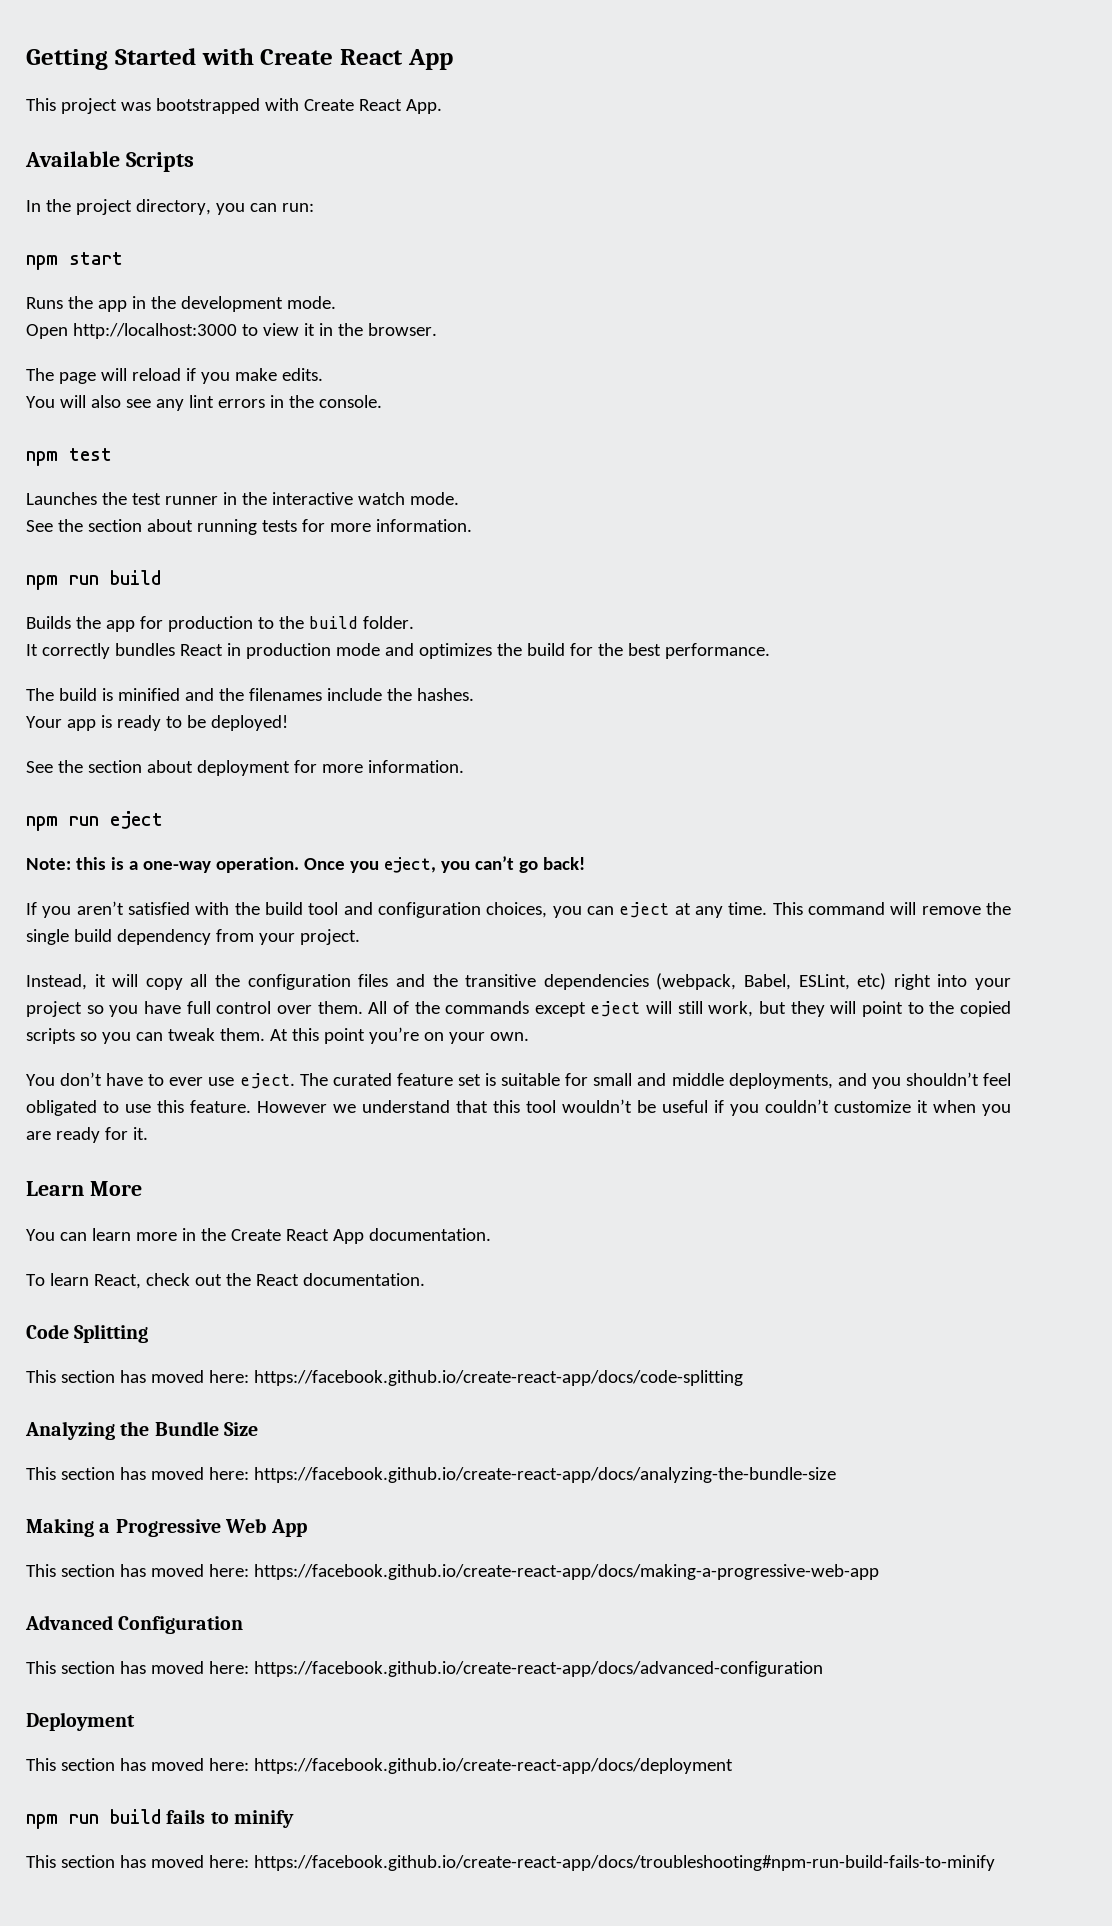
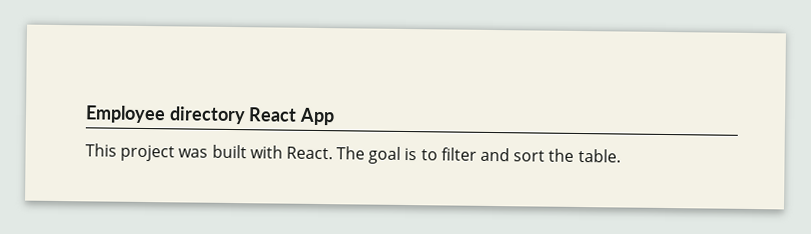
[26,48,334,70] Getting Started with Create -> [85,105,246,125] Employee directory
[155,98,442,114] [25,151,194,172] [26,199,314,215] [26,252,123,270] [26,296,336,312] [26,323,437,339] [26,368,323,384] [26,395,382,411] [26,448,112,466] [26,492,459,505] [26,519,472,535] [26,570,161,590] [26,616,414,632] [26,643,770,659] [26,688,474,701] [26,715,288,731] [26,760,464,776] [26,811,163,831] [26,856,585,873] [26,901,1012,918] [26,929,360,945] [26,973,1011,990] [26,1001,1012,1017] [26,1027,529,1044] [26,1072,1011,1089] [26,1099,1011,1116] [26,1127,148,1143] [26,1181,142,1196] [26,1228,491,1244] [26,1273,425,1289] [26,1324,149,1343] [26,1370,743,1386] [25,1421,259,1440] [26,1467,836,1483] [26,1518,307,1537] [26,1564,879,1580] [25,1615,244,1634] [26,1661,823,1677] [26,1712,135,1731] [26,1758,733,1774] [26,1809,295,1829] [26,1855,995,1871] bootstrapped with Create React App. // Available Scripts // In the project directory, you can run: // npm start // Runs the app in the development mode. // Open http://localhost:3000 to view it in the browser. // The page will reload if you make edits. // You will also see any lint errors in the console. // npm test // Launches the test runner in the interactive watch mode. // See the section about running tests for more information. // npm run build // Builds the app for production to the build folder. // It correctly bundles React in production mode and optimizes the build for the best performance. // The build is minified and the filenames include the hashes. // Your app is ready to be deployed! // See the section about deployment for more information. // npm run eject // Note: this is a one-way operation. Once you eject, you can’t go back! // If you aren’t satisfied with the build tool and configuration choices, you can eject at any time. This command will remove the single build dependency from your project. // Instead, it will copy all the configuration files and the transitive dependencies (webpack, Babel, ESLint, etc) right into your project so you have full control over them. All of the commands except eject will still work, but they will point to the copied scripts so you can tweak them. At this point you’re on your own. // You don’t have to ever use eject. The curated feature set is suitable for small and middle deployments, and you shouldn’t feel obligated to use this feature. However we understand that this tool wouldn’t be useful if you couldn’t customize it when you are ready for it. // Learn More // You can learn more in the Create React App documentation. // To learn React, check out the React documentation. // Code Splitting // This section has moved here: https://facebook.github.io/create-react-app/docs/code-splitting // Analyzing the Bundle Size // This section has moved here: https://facebook.github.io/create-react-app/docs/analyzing-the-bundle-size // Making a Progressive Web App // This section has moved here: https://facebook.github.io/create-react-app/docs/making-a-progressive-web-app // Advanced Configuration // This section has moved here: https://facebook.github.io/create-react-app/docs/advanced-configuration // Deployment // This section has moved here: https://facebook.github.io/create-react-app/docs/deployment // npm run build fails to minify // This section has moved here: https://facebook.github.io/create-react-app/docs/troubleshooting#npm-run-build-fails-to-minify -> [211,144,621,164] built with React. The goal is to filter and sort the table.

